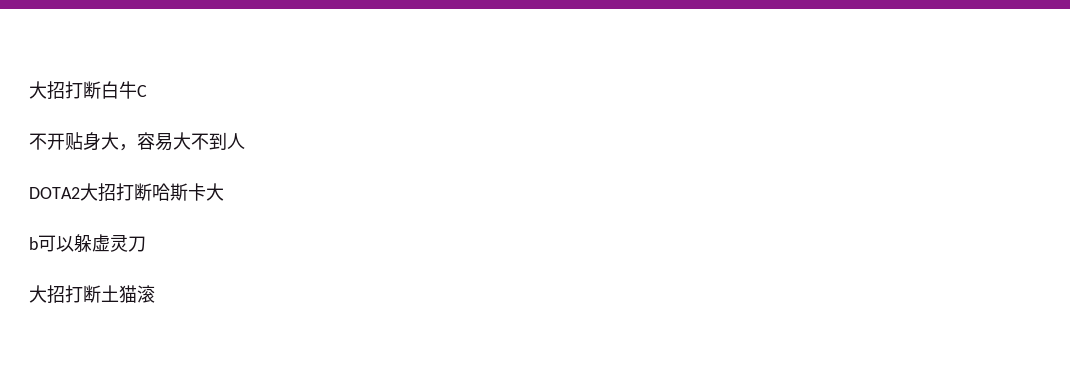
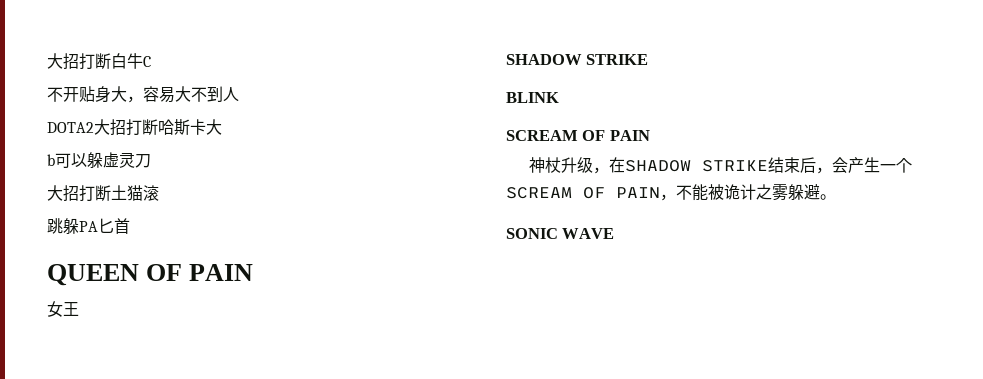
(155, 294) none -> [47,218,130,235] [47,264,254,286] [47,301,79,317] [506,54,649,65] [506,92,559,103] [506,130,650,141] [528,157,912,174] [506,184,836,201] [506,228,615,239] // 跳躲PA匕首 // QUEEN OF PAIN // 女王 // SHADOW STRIKE // BLINK // SCREAM OF PAIN // 神杖升级，在SHADOW STRIKE结束后，会产生一个SCREAM OF PAIN，不能被诡计之雾躲避。 // SONIC WAVE

